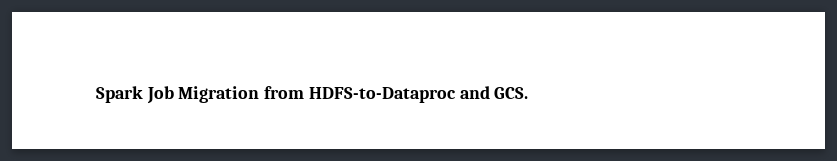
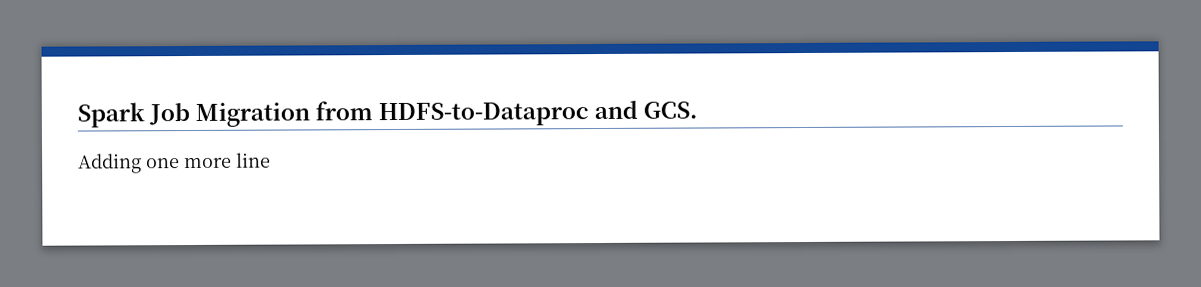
(529, 93) none -> [78,152,271,174] // Adding one more line

